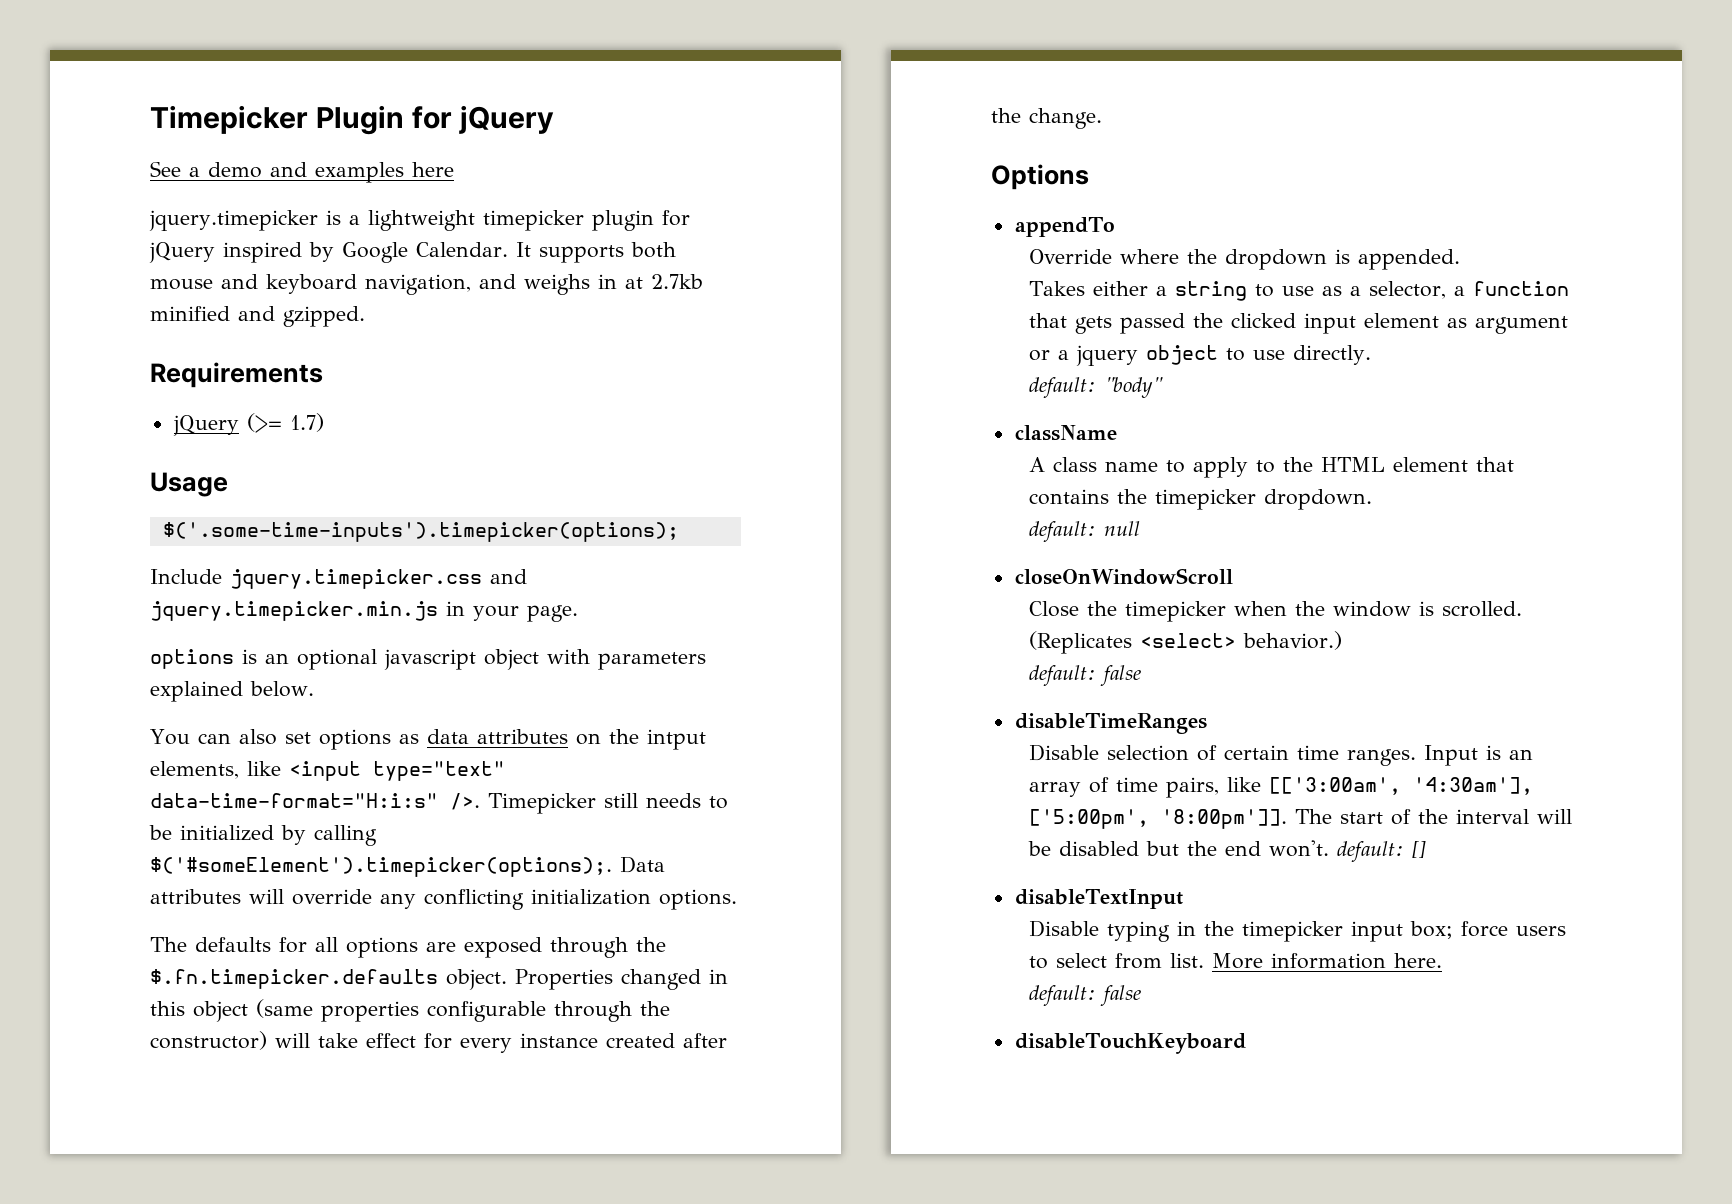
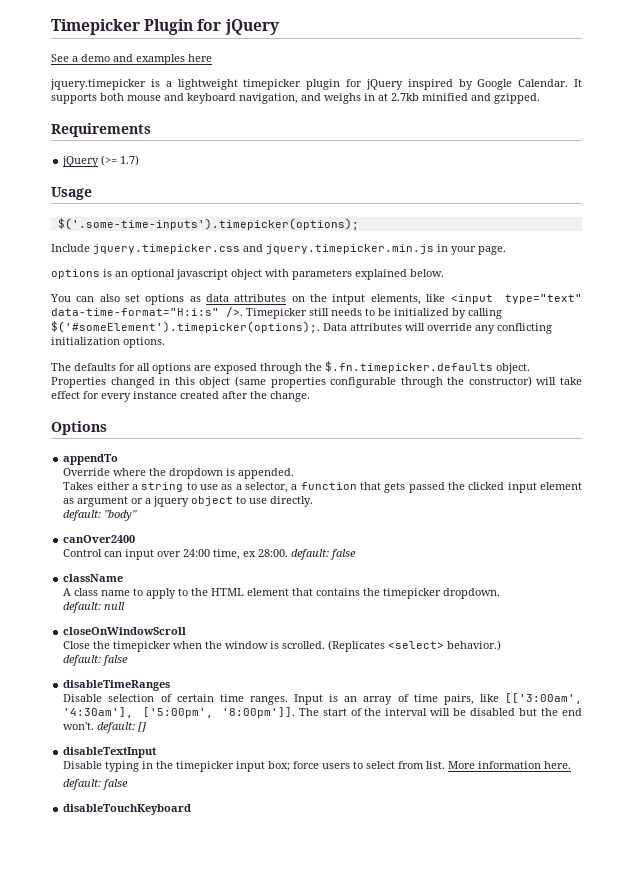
(1164, 387) none -> [63,535,136,543] [63,549,357,560] // canOver2400 // Control can input over 24:00 time, ex 28:00. default: false

